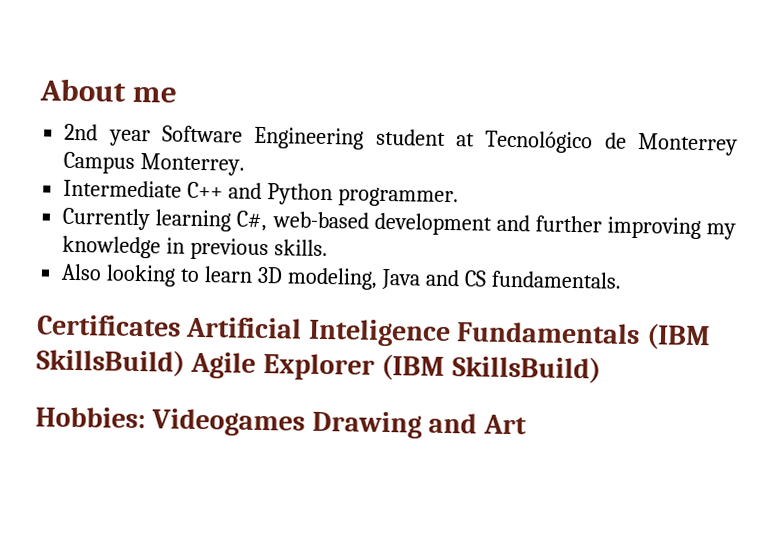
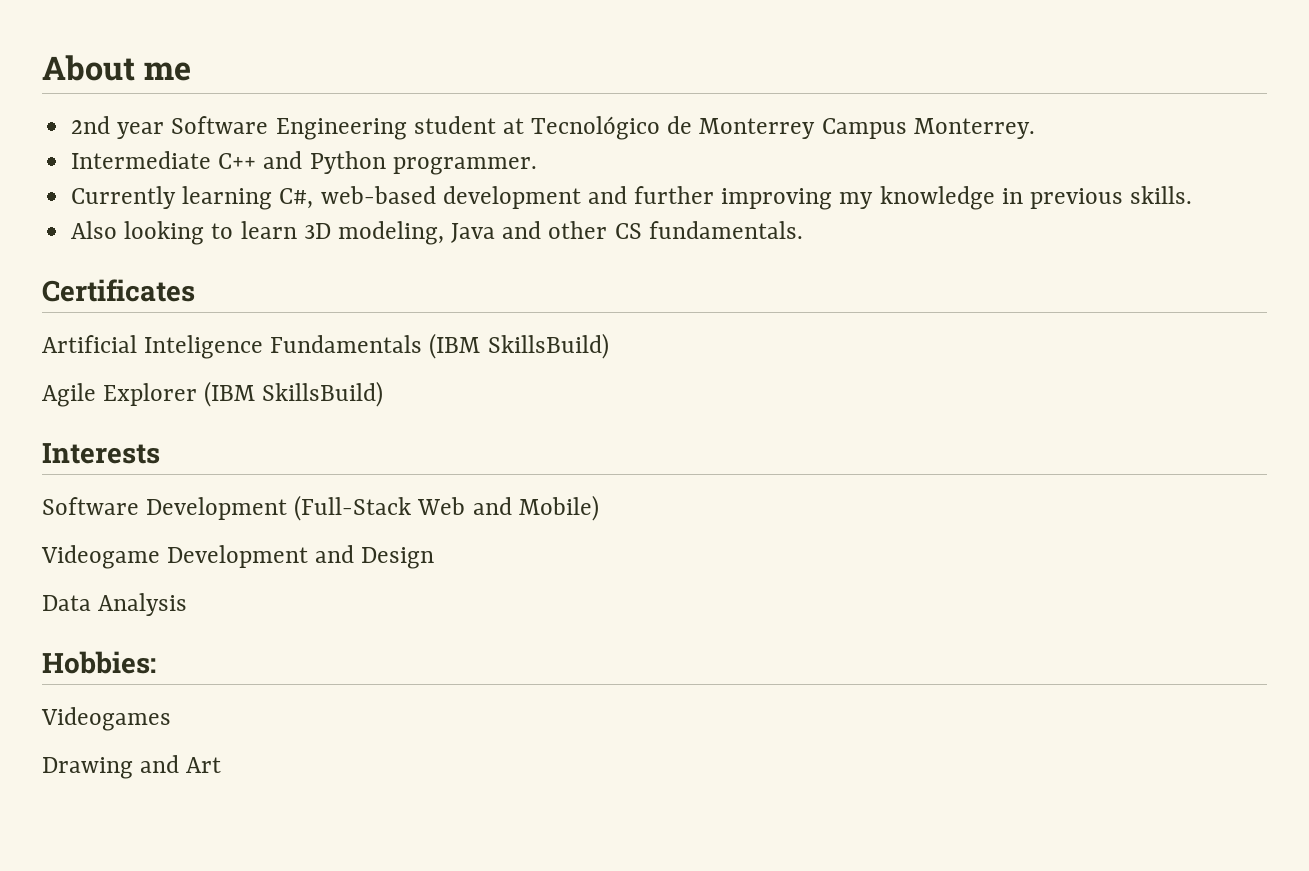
(460, 278) none -> [548,221,608,239] other
(181, 325) none -> (195, 290) //
(185, 362) none -> (609, 346) //
(601, 369) none -> [42,443,160,464] [42,495,599,521] [41,545,435,569] [42,593,188,616] // Interests // Software Development (Full-Stack Web and Mobile) // Videogame Development and Design // Data Analysis
(146, 417) none -> (156, 662) //
(306, 422) none -> (171, 719) //

